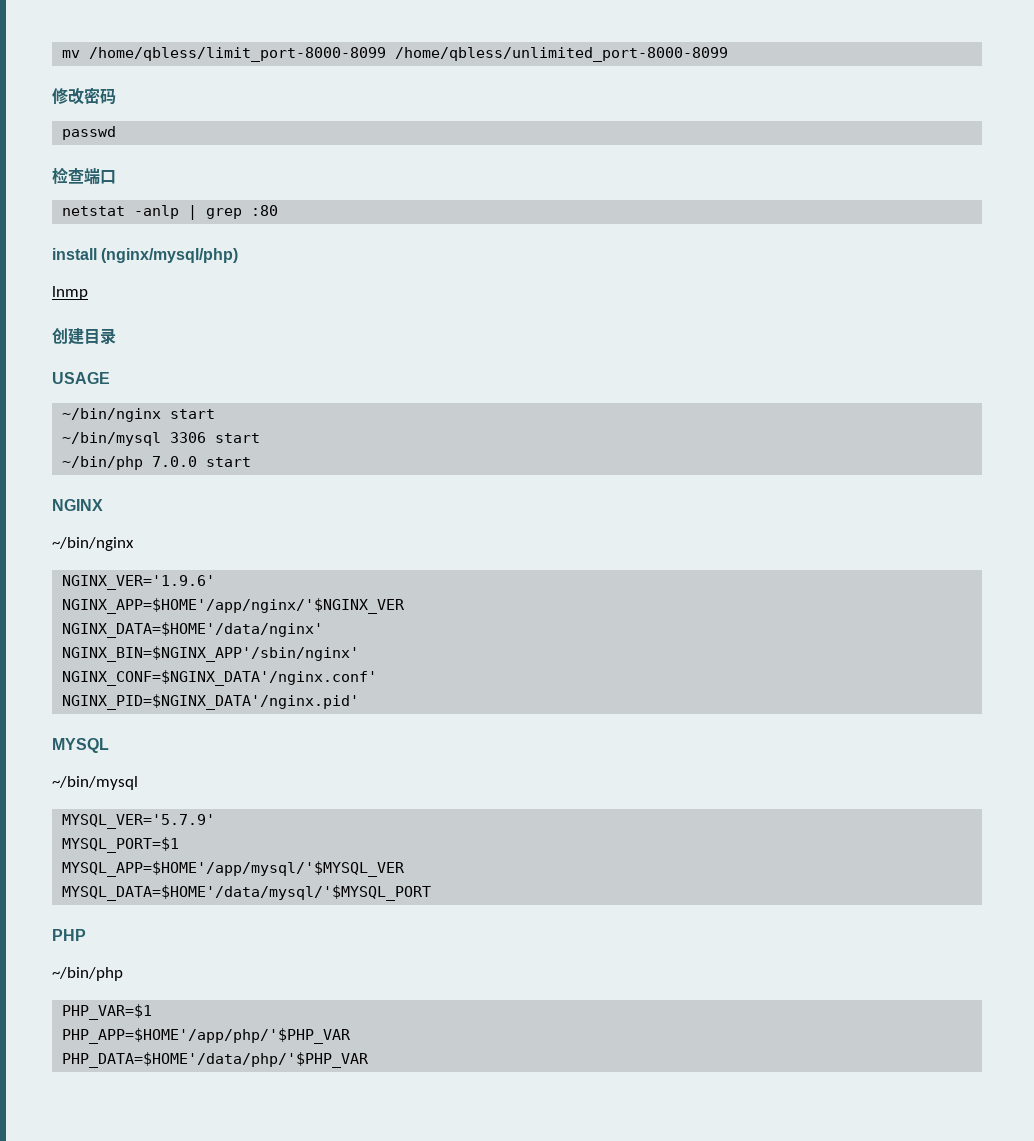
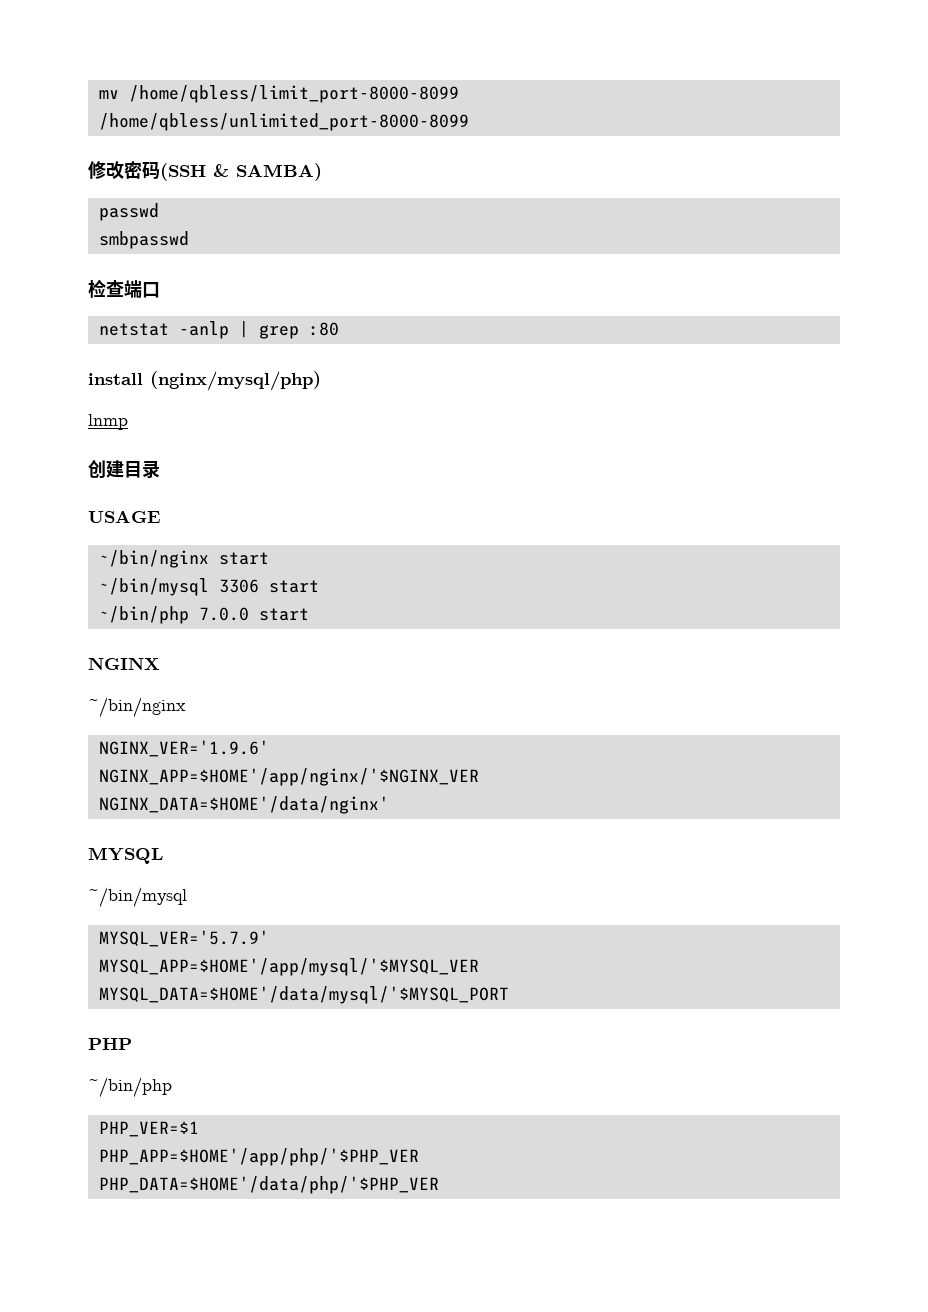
(116, 96) none -> [160,163,322,181] (SSH & SAMBA)
(117, 133) none -> [98,231,189,249] // smbpasswd
[62,646,360,662] [62,670,378,686] [62,694,360,710] // NGINX_BIN=$NGINX_APP'/sbin/nginx' // NGINX_CONF=$NGINX_DATA'/nginx.conf' // NGINX_PID=$NGINX_DATA'/nginx.pid' -> (389, 805) none
[62,837,180,853] // MYSQL_PORT=$1 -> (269, 938) none
[62,1004,153,1020] [62,1028,352,1044] [62,1052,370,1068] PHP_VAR=$1 // PHP_APP=$HOME'/app/php/'$PHP_VAR // PHP_DATA=$HOME'/data/php/'$PHP_VAR -> [98,1121,199,1137] [98,1148,419,1166] [98,1176,439,1194] PHP_VER=$1 // PHP_APP=$HOME'/app/php/'$PHP_VER // PHP_DATA=$HOME'/data/php/'$PHP_VER

